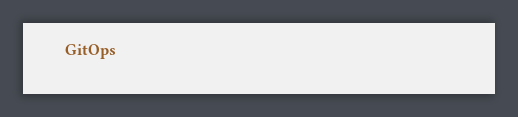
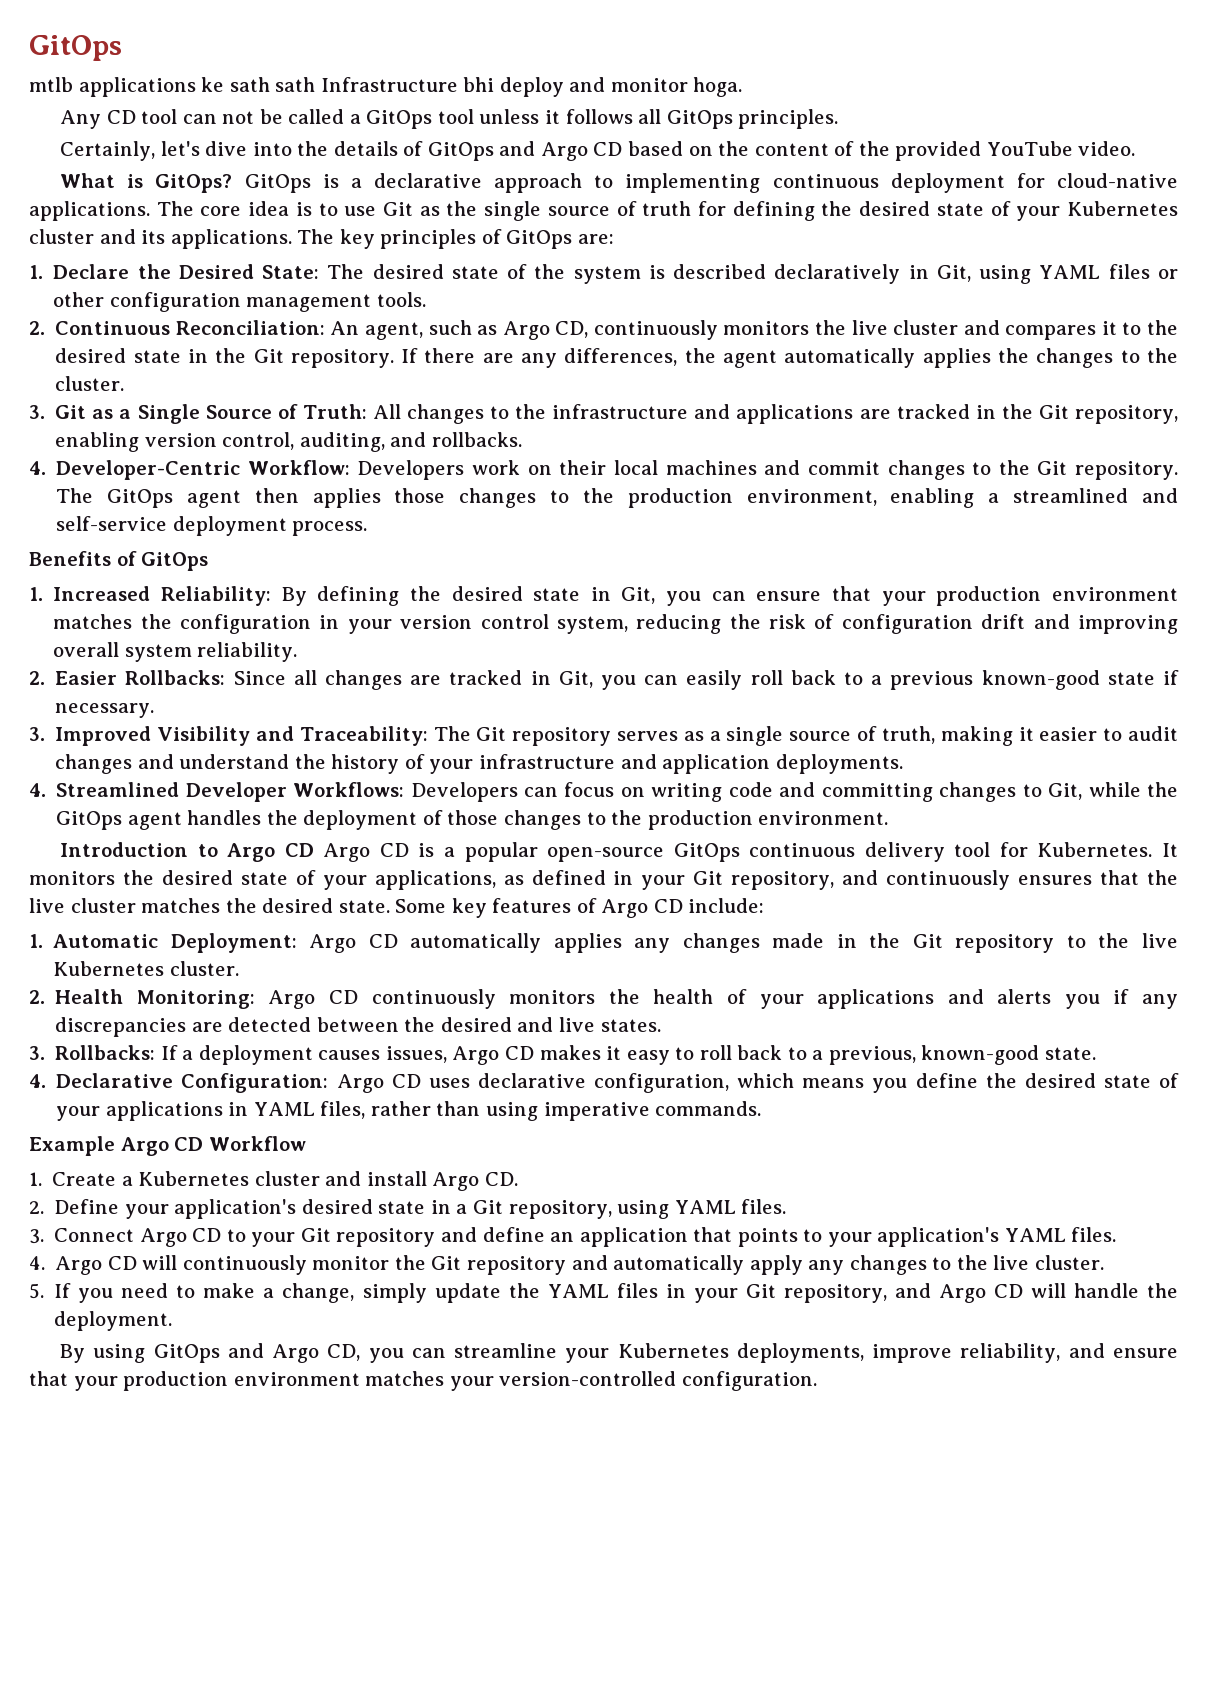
[65,44,116,59] GitOps -> [29,35,122,61] [29,77,743,97] [60,109,839,129] [60,141,1136,161] [60,173,1179,193] [29,201,1178,221] [29,229,614,249] [29,264,1178,284] [53,292,426,312] [29,320,1179,340] [55,348,1178,368] [55,376,125,391] [29,404,1179,424] [55,432,522,452] [29,460,1179,480] [56,488,1178,508] [56,516,368,536] [29,551,209,571] [29,586,1178,606] [53,614,1178,634] [53,642,298,662] [29,670,1179,690] [55,703,155,718] [29,726,1178,746] [55,754,903,774] [29,782,1179,802] [56,810,889,830] [60,842,1179,862] [29,870,1179,890] [29,898,765,918] [29,933,1178,953] [53,961,239,976] [29,989,1178,1009] [55,1017,661,1037] [29,1045,1096,1065] [29,1073,1179,1093] [56,1101,762,1121] [29,1136,306,1156] [29,1171,518,1191] [29,1199,787,1219] [29,1227,1117,1247] [29,1255,1104,1275] [29,1283,1179,1303] [54,1311,173,1331] [60,1343,1179,1363] [29,1371,817,1391] GitOps // mtlb applications ke sath sath Infrastructure bhi deploy and monitor hoga. // Any CD tool can not be called a GitOps tool unless it follows all GitOps principles. // Certainly, let's dive into the details of GitOps and Argo CD based on the content of the provided YouTube video. // What is GitOps? GitOps is a declarative approach to implementing continuous deployment for cloud-native applications. The core idea is to use Git as the single source of truth for defining the desired state of your Kubernetes cluster and its applications. The key principles of GitOps are: // 1. Declare the Desired State: The desired state of the system is described declaratively in Git, using YAML files or other configuration management tools. // 2. Continuous Reconciliation: An agent, such as Argo CD, continuously monitors the live cluster and compares it to the desired state in the Git repository. If there are any differences, the agent automatically applies the changes to the cluster. // 3. Git as a Single Source of Truth: All changes to the infrastructure and applications are tracked in the Git repository, enabling version control, auditing, and rollbacks. // 4. Developer-Centric Workflow: Developers work on their local machines and commit changes to the Git repository. The GitOps agent then applies those changes to the production environment, enabling a streamlined and self-service deployment process. // Benefits of GitOps // 1. Increased Reliability: By defining the desired state in Git, you can ensure that your production environment matches the configuration in your version control system, reducing the risk of configuration drift and improving overall system reliability. // 2. Easier Rollbacks: Since all changes are tracked in Git, you can easily roll back to a previous known-good state if necessary. // 3. Improved Visibility and Traceability: The Git repository serves as a single source of truth, making it easier to audit changes and understand the history of your infrastructure and application deployments. // 4. Streamlined Developer Workflows: Developers can focus on writing code and committing changes to Git, while the GitOps agent handles the deployment of those changes to the production environment. // Introduction to Argo CD Argo CD is a popular open-source GitOps continuous delivery tool for Kubernetes. It monitors the desired state of your applications, as defined in your Git repository, and continuously ensures that the live cluster matches the desired state. Some key features of Argo CD include: // 1. Automatic Deployment: Argo CD automatically applies any changes made in the Git repository to the live Kubernetes cluster. // 2. Health Monitoring: Argo CD continuously monitors the health of your applications and alerts you if any discrepancies are detected between the desired and live states. // 3. Rollbacks: If a deployment causes issues, Argo CD makes it easy to roll back to a previous, known-good state. // 4. Declarative Configuration: Argo CD uses declarative configuration, which means you define the desired state of your applications in YAML files, rather than using imperative commands. // Example Argo CD Workflow // 1. Create a Kubernetes cluster and install Argo CD. // 2. Define your application's desired state in a Git repository, using YAML files. // 3. Connect Argo CD to your Git repository and define an application that points to your application's YAML files. // 4. Argo CD will continuously monitor the Git repository and automatically apply any changes to the live cluster. // 5. If you need to make a change, simply update the YAML files in your Git repository, and Argo CD will handle the deployment. // By using GitOps and Argo CD, you can streamline your Kubernetes deployments, improve reliability, and ensure that your production environment matches your version-controlled configuration.

